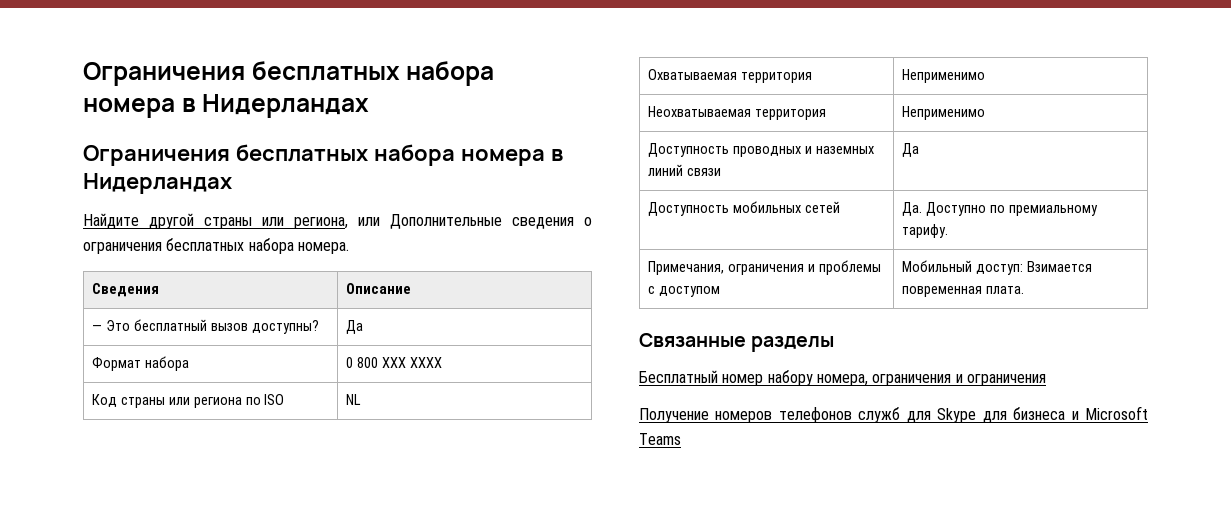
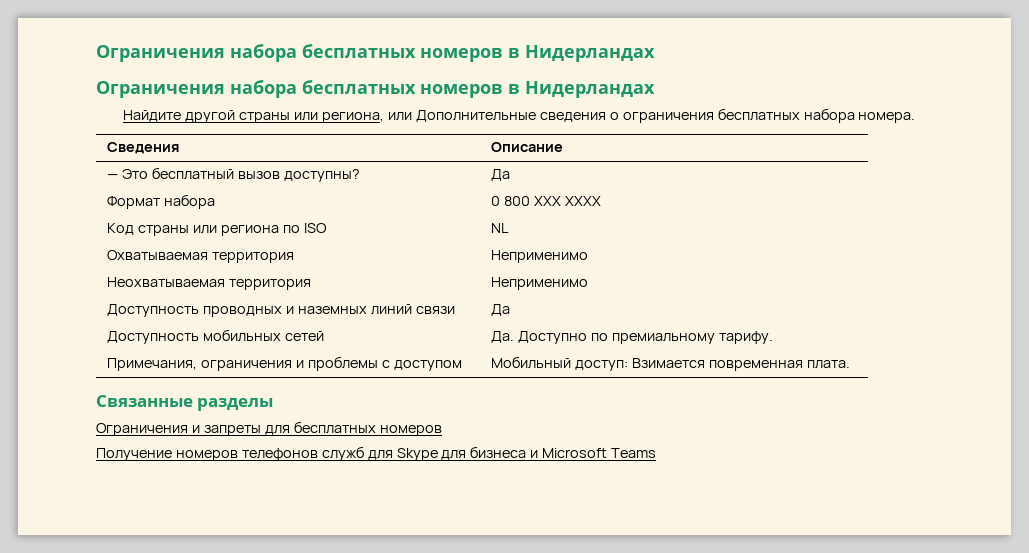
[83,61,495,86] [83,98,175,118] Ограничения бесплатных набора номера -> [96,44,503,62] Ограничения набора бесплатных номеров
[235,144,545,166] бесплатных набора номера -> [230,80,503,98] набора бесплатных номеров
[639,370,1046,386] Бесплатный номер набору номера, ограничения и ограничения -> [96,421,442,436] Ограничения и запреты для бесплатных номеров

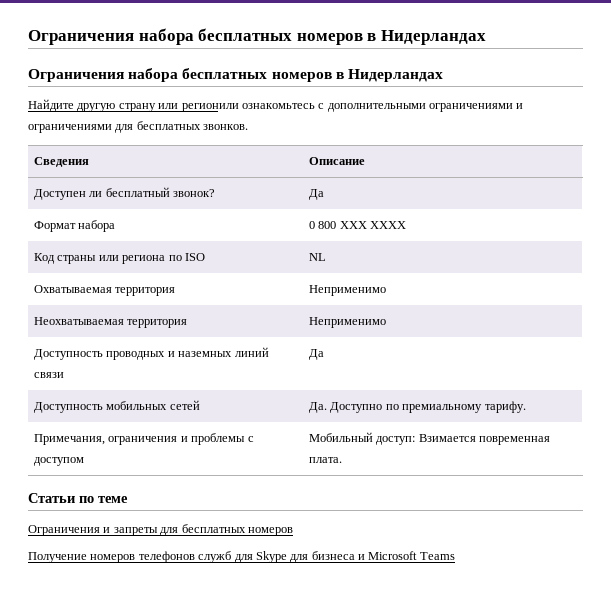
[185,108,916,123] [107,142,180,154] [491,142,564,152] [107,167,361,182] другой страны или региона, или Дополнительные сведения о ограничения бесплатных набора номера. // Сведения | Описание // — Это бесплатный вызов доступны? -> [77,103,524,112] [28,121,249,133] [34,157,90,167] [309,157,366,165] [34,187,216,200] другую страну или регионили ознакомьтесь с дополнительными ограничениями и ограничениями для бесплатных звонков. // Сведения | Описание // Доступен ли бесплатный звонок?
[96,395,274,411] Связанные разделы -> [28,493,128,503] Статьи по теме

